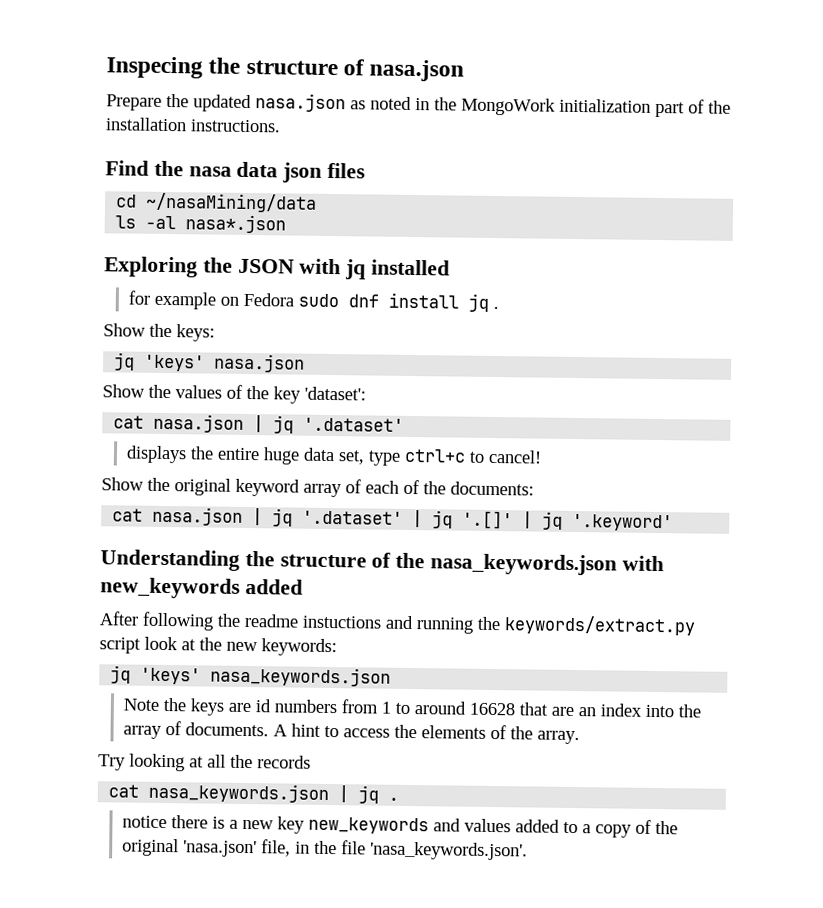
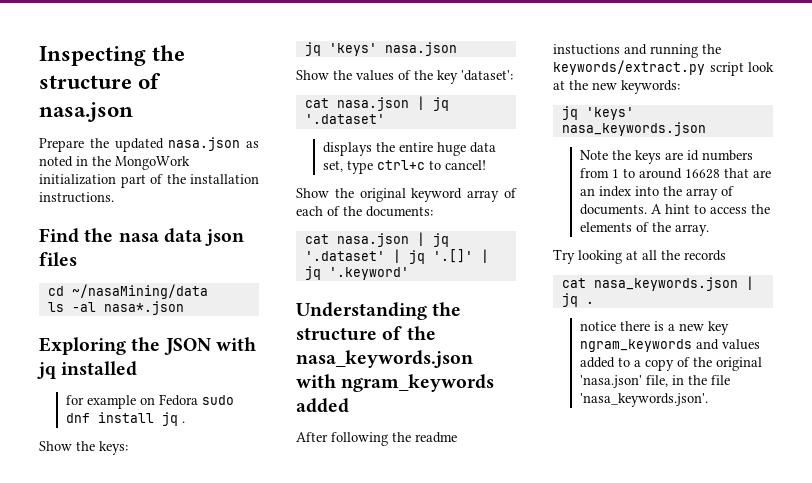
[106,56,203,79] Inspecing -> [39,46,146,66] Inspecting
[100,577,240,599] new_keywords -> [341,374,495,392] ngram_keywords
[308,816,430,835] new_keywords -> [580,339,693,352] ngram_keywords

